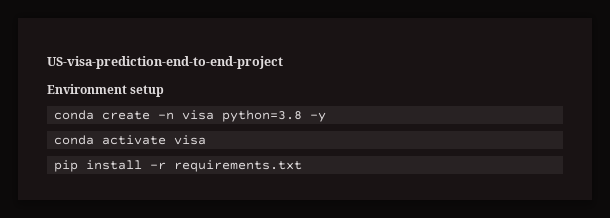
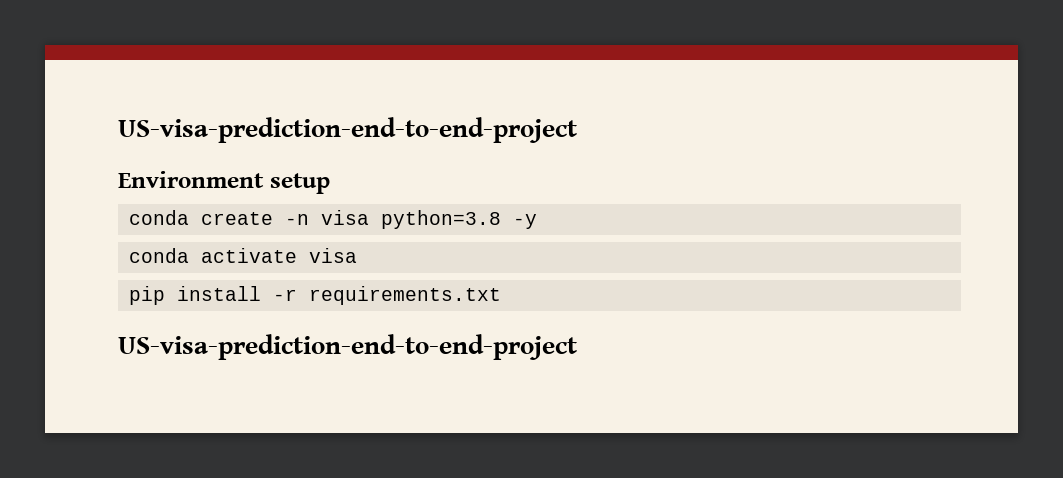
(302, 166) none -> [118,334,577,360] // US-visa-prediction-end-to-end-project

